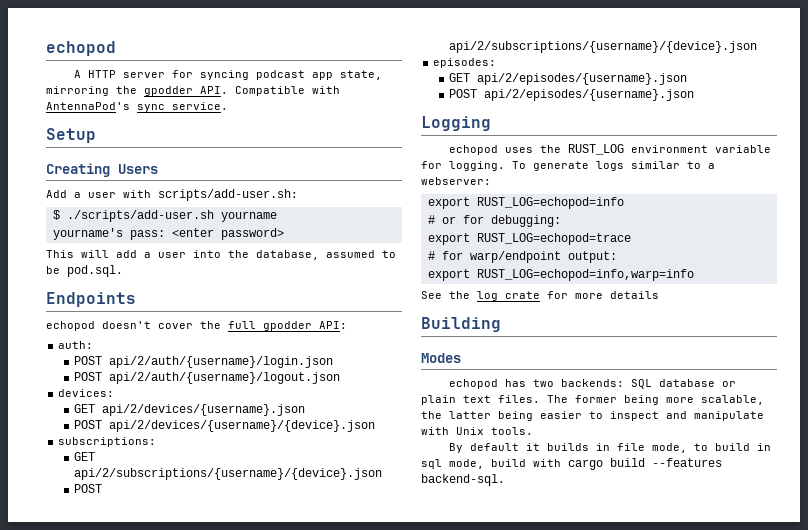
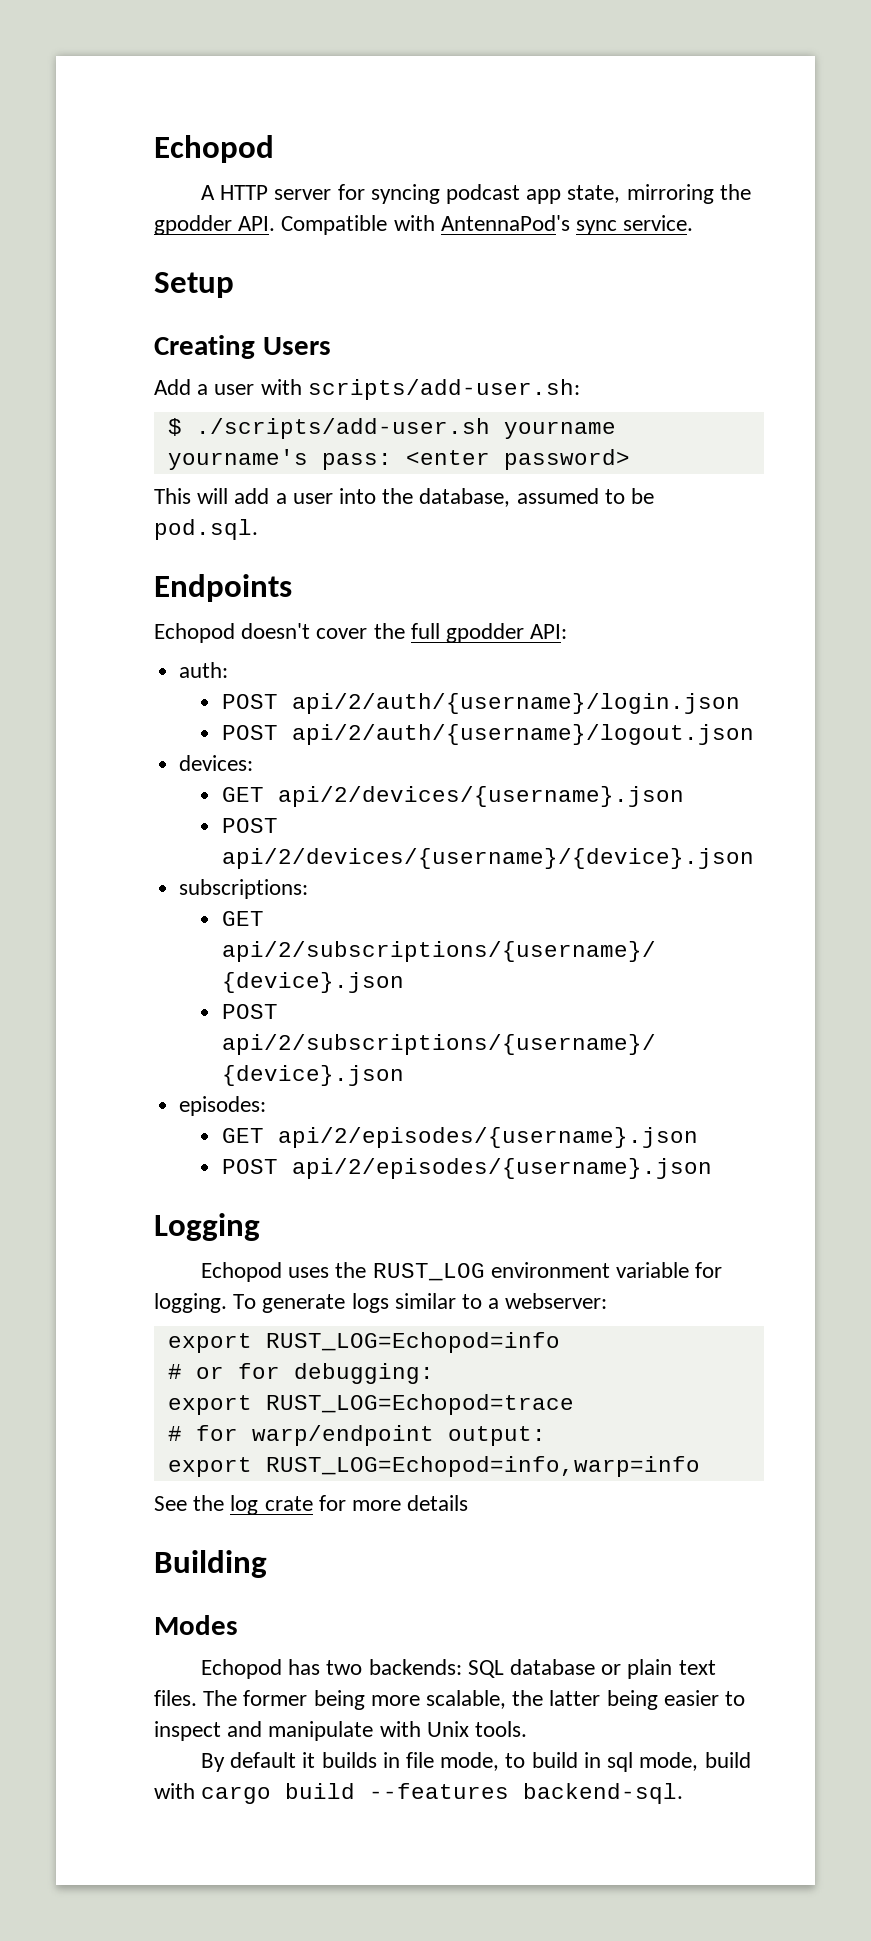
[46,41,116,56] echopod -> [154,135,274,163] Echopod
[46,321,95,331] echopod -> [154,623,235,643] Echopod
[449,145,499,155] echopod -> [201,1262,283,1282] Echopod
[476,197,624,209] RUST_LOG=echopod=info -> [265,1332,560,1353] RUST_LOG=Echopod=info
[476,233,631,245] RUST_LOG=echopod=trace -> [265,1394,574,1415] RUST_LOG=Echopod=trace
[476,269,694,281] RUST_LOG=echopod=info,warp=info -> [265,1456,700,1477] RUST_LOG=Echopod=info,warp=info
[449,379,499,389] echopod -> [201,1659,283,1679] Echopod

